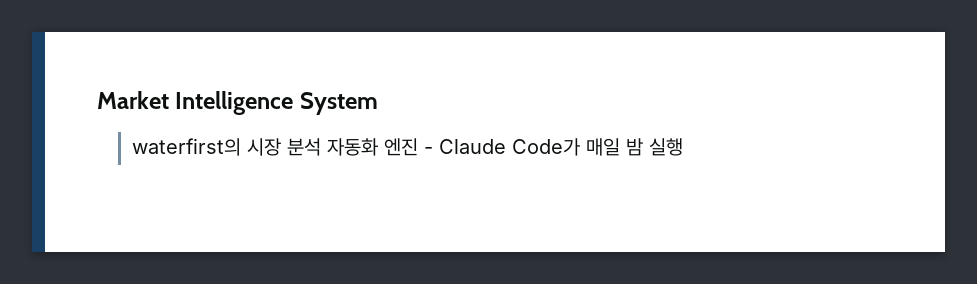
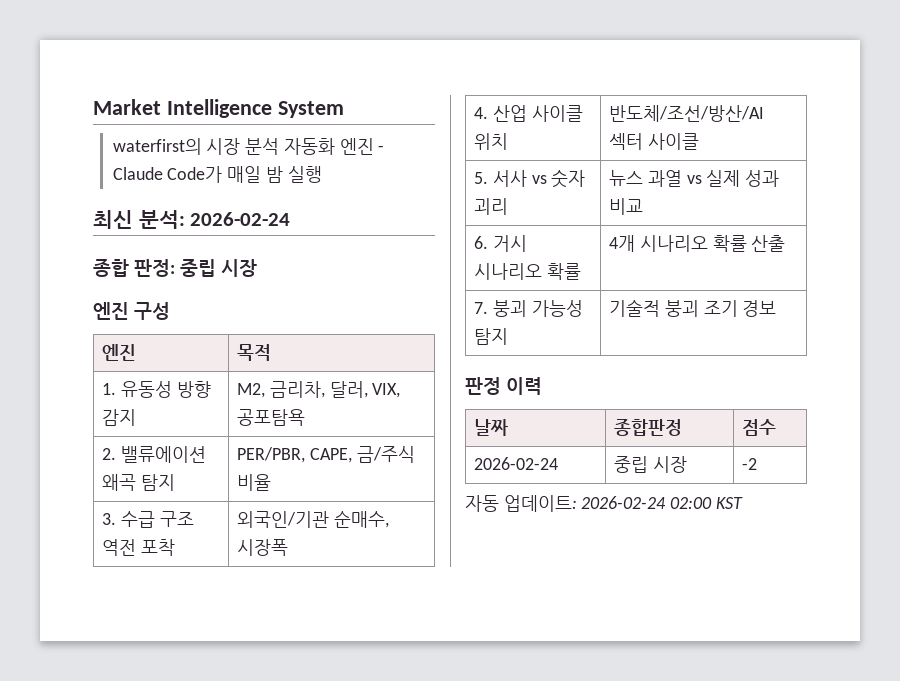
(684, 147) none -> [93,210,291,229] [93,259,258,277] [93,302,171,320] [102,344,137,361] [237,344,272,361] [102,381,211,398] [102,409,137,426] [237,381,401,398] [237,409,306,426] [102,446,206,463] [102,474,175,491] [237,446,415,463] [237,474,272,491] [102,511,194,528] [102,539,175,556] [237,510,389,528] [237,539,289,556] [474,105,583,122] [474,133,509,150] [609,105,765,122] [609,133,699,150] [474,169,586,188] [474,198,509,215] [609,170,780,187] [609,198,644,215] [474,235,527,252] [474,263,581,280] [609,235,786,252] [474,300,583,317] [474,328,509,345] [609,299,777,317] [465,377,543,395] [474,419,509,436] [614,419,683,436] [742,419,777,436] [474,457,559,470] [614,456,687,473] [742,458,758,470] [465,495,743,512] // 최신 분석: 2026-02-24 // 종합 판정: 중립 시장 // 엔진 구성 // 엔진 | 목적 // 1. 유동성 방향 감지 | M2, 금리차, 달러, VIX, 공포탐욕 // 2. 밸류에이션 왜곡 탐지 | PER/PBR, CAPE, 금/주식 비율 // 3. 수급 구조 역전 포착 | 외국인/기관 순매수, 시장폭 // 4. 산업 사이클 위치 | 반도체/조선/방산/AI 섹터 사이클 // 5. 서사 vs 숫자 괴리 | 뉴스 과열 vs 실제 성과 비교 // 6. 거시 시나리오 확률 | 4개 시나리오 확률 산출 // 7. 붕괴 가능성 탐지 | 기술적 붕괴 조기 경보 // 판정 이력 // 날짜 | 종합판정 | 점수 // 2026-02-24 | 중립 시장 | -2 // 자동 업데이트: 2026-02-24 02:00 KST

